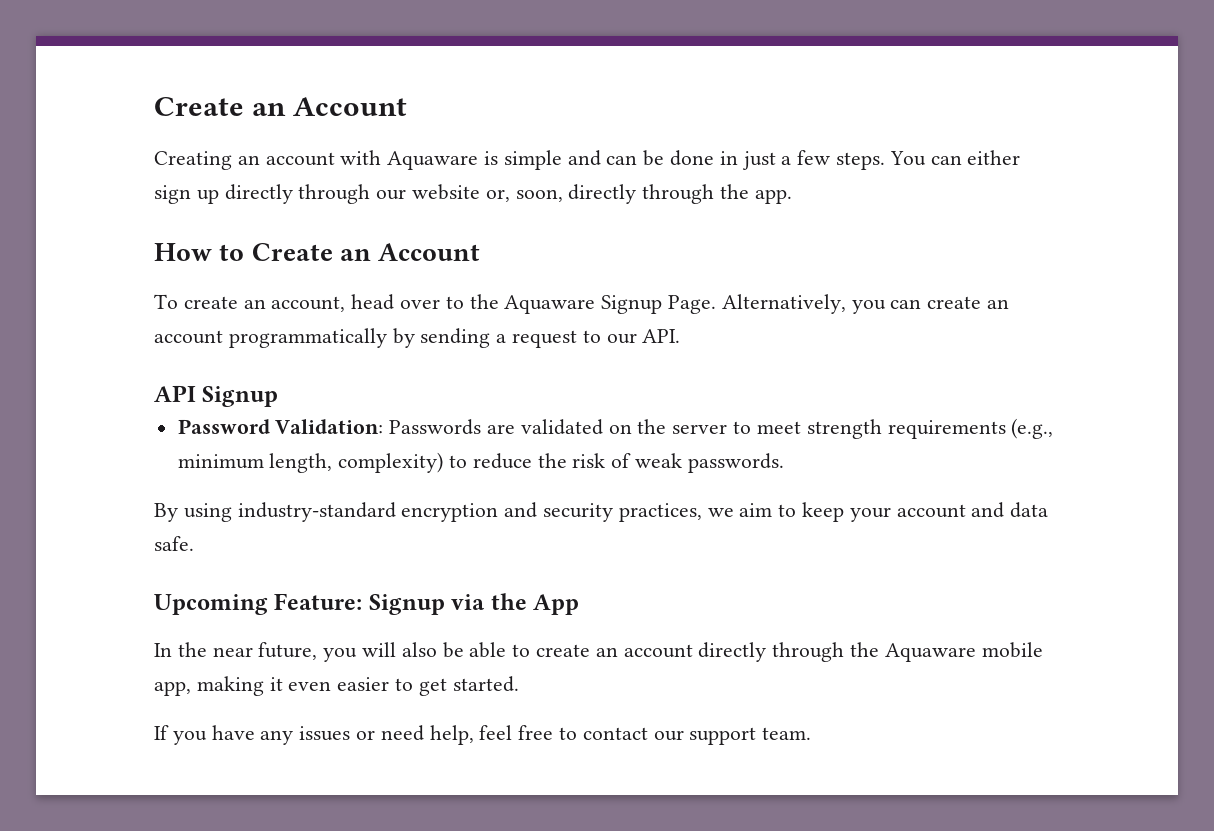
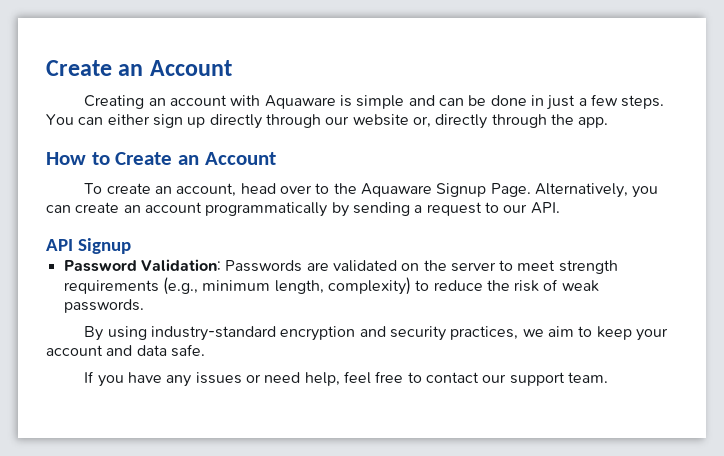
[515,189,563,202] soon, -> (431, 122) none
[154,593,580,615] [154,642,1043,662] [154,676,519,696] // Upcoming Feature: Signup via the App // In the near future, you will also be able to create an account directly through the Aquaware mobile app, making it even easier to get started. -> (205, 350) none

